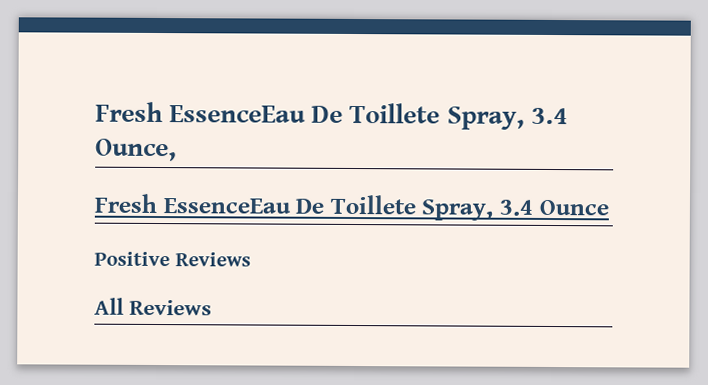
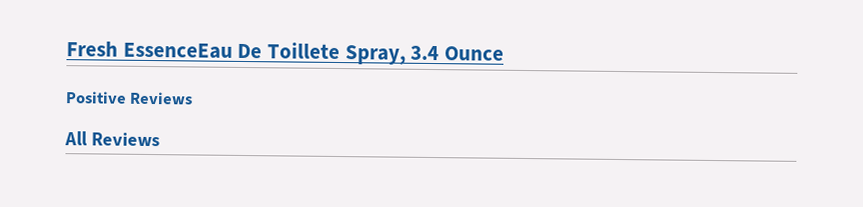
[95,101,568,130] [95,138,177,162] [94,193,534,221] Fresh EssenceEau De Toillete Spray, 3.4 Ounce, // Fresh EssenceEau De Toillete Spray, 3.4 -> [66,41,440,65] Fresh EssenceEau De Toillete Spray, 3.4

